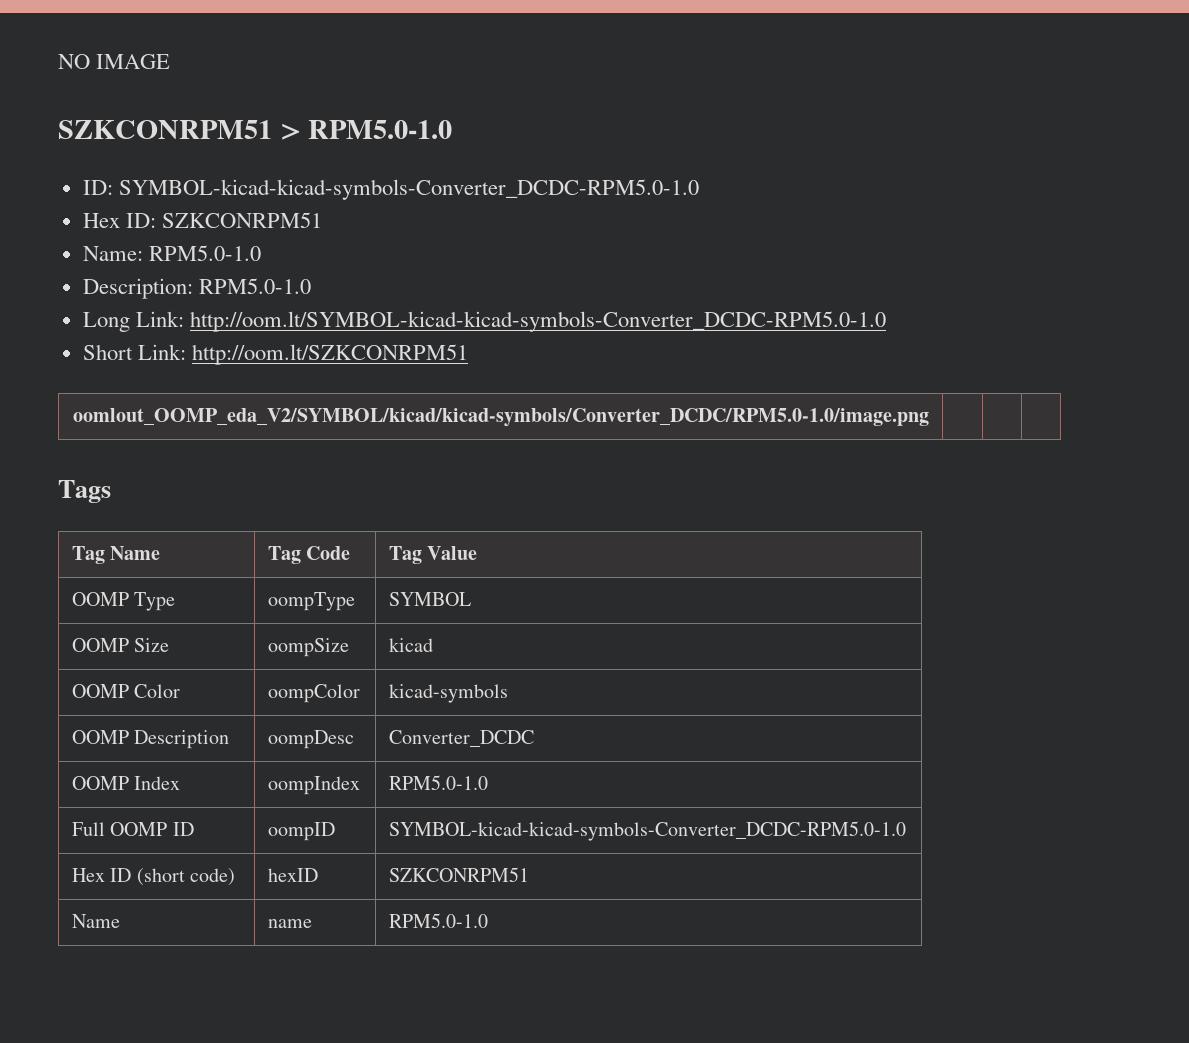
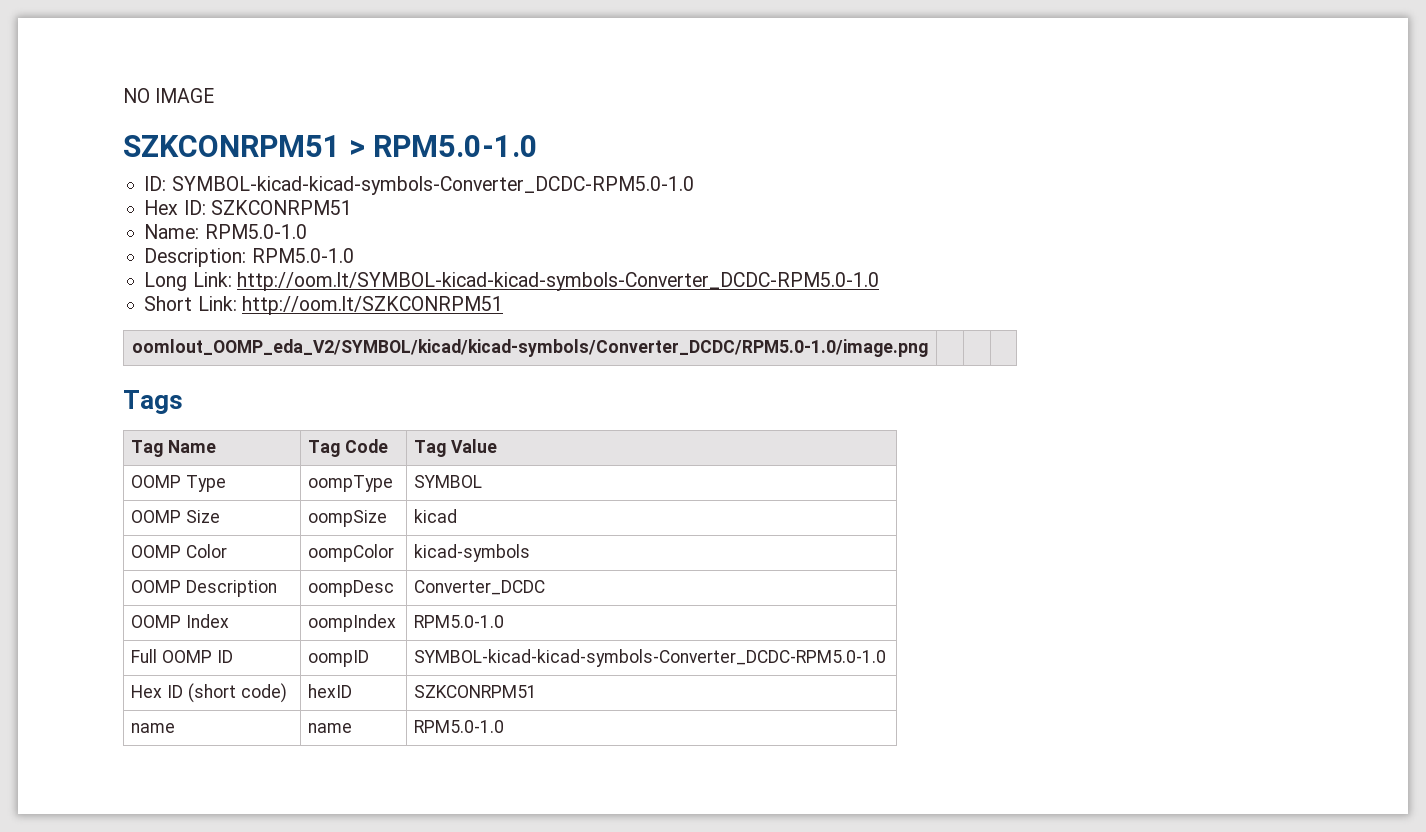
[71,914,120,928] Name -> [131,723,176,733] name

